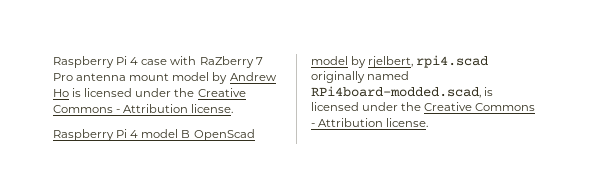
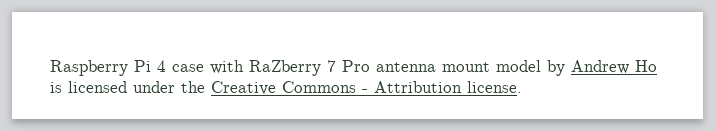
[53,129,255,141] [311,55,489,68] [311,71,410,83] [311,86,494,98] [311,102,536,111] [311,118,429,127] // Raspberry Pi 4 model B OpenScad model by rjelbert, rpi4.scad originally named RPi4board-modded.scad, is licensed under the Creative Commons - Attribution license. -> (522, 87) none

